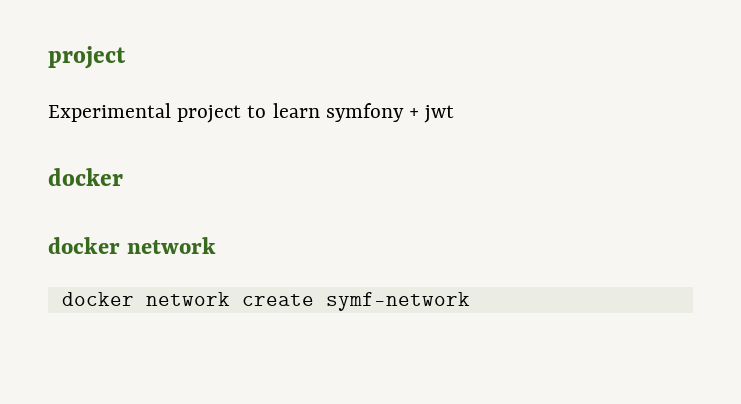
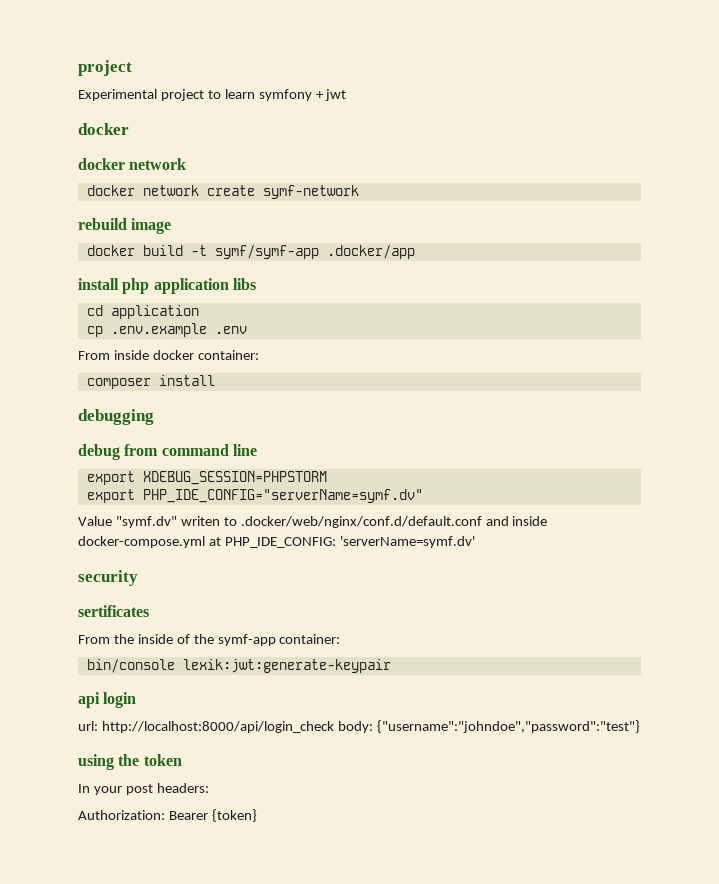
(470, 301) none -> [78,218,172,234] [86,245,415,259] [78,278,256,294] [86,305,199,319] [86,323,247,337] [78,350,259,360] [86,375,215,389] [78,409,154,425] [78,444,257,460] [86,471,327,485] [86,489,423,503] [78,516,548,528] [78,536,475,548] [78,570,138,586] [78,605,149,617] [78,634,341,646] [86,659,391,673] [78,692,137,708] [78,720,640,733] [78,754,182,770] [78,783,209,795] [78,809,257,822] // rebuild image // docker build -t symf/symf-app .docker/app // install php application libs // cd application // cp .env.example .env // From inside docker container: // composer install // debugging // debug from command line // export XDEBUG_SESSION=PHPSTORM // export PHP_IDE_CONFIG="serverName=symf.dv" // Value "symf.dv" writen to .docker/web/nginx/conf.d/default.conf and inside docker-compose.yml at PHP_IDE_CONFIG: 'serverName=symf.dv' // security // sertificates // From the inside of the symf-app container: // bin/console lexik:jwt:generate-keypair // api login // url: http://localhost:8000/api/login_check body: {"username":"johndoe","password":"test"} // using the token // In your post headers: // Authorization: Bearer {token}

